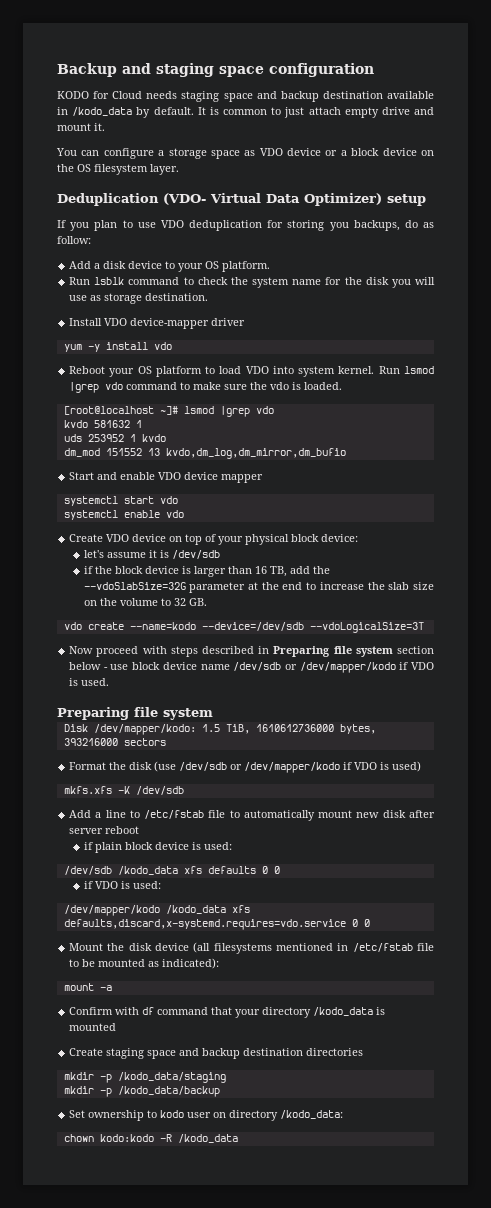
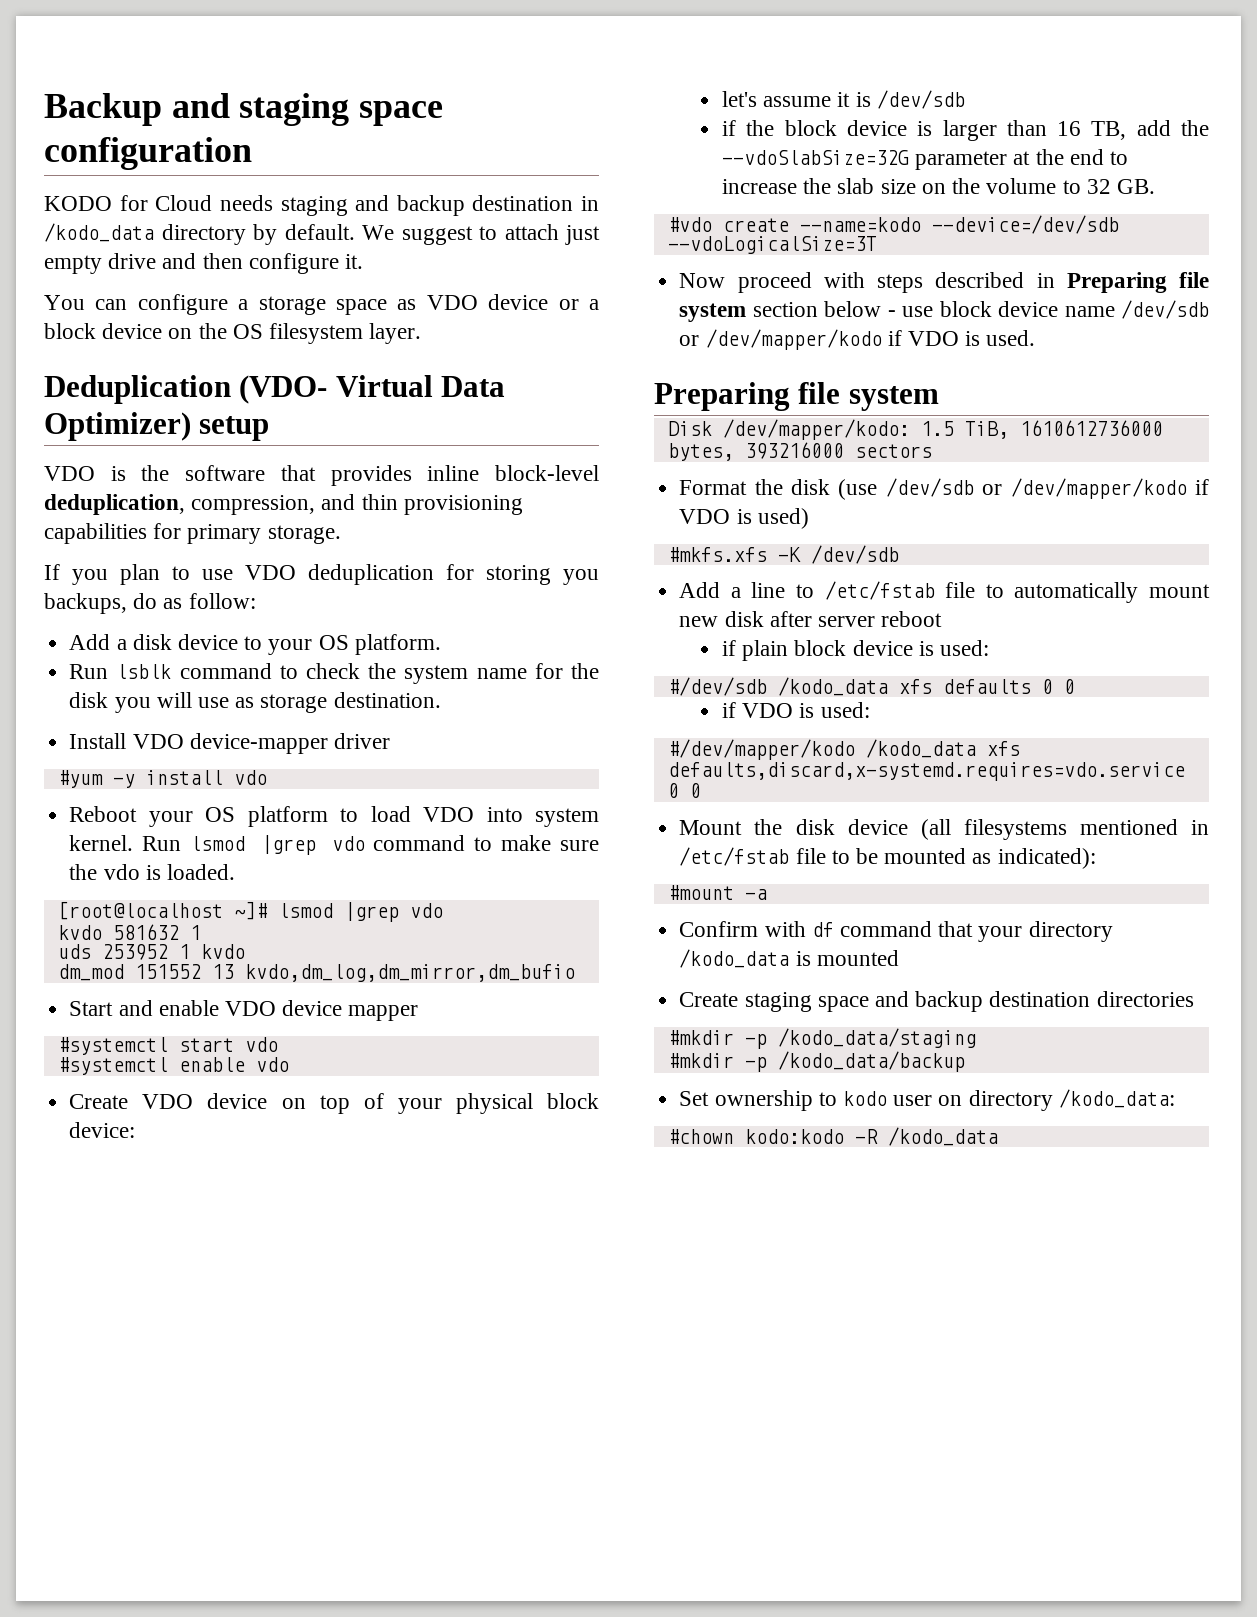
[223,91,434,102] space and backup destination available -> [355,195,574,216] and backup destination
(133, 111) none -> [161,224,246,245] directory
[197,107,341,118] It is common to just attach -> [362,224,600,245] We suggest to attach just
[57,123,91,131] mount -> [202,253,339,274] then configure
(426, 200) none -> [44,465,599,486] [44,494,523,515] [44,523,341,544] // VDO is the software that provides inline block-level deduplication, compression, and thin provisioning capabilities for primary storage.
[63,344,82,352] yum -> [57,770,103,788] #yum
[63,496,118,506] systemctl -> [57,1037,168,1055] #systemctl
[63,510,118,520] systemctl -> [57,1057,168,1075] #systemctl
[63,622,82,630] vdo -> [667,217,712,232] #vdo
[63,786,112,794] mkfs.xfs -> [667,547,767,562] #mkfs.xfs
[63,866,112,875] /dev/sdb -> [667,677,767,696] #/dev/sdb
[63,905,160,916] /dev/mapper/kodo -> [667,739,855,760] #/dev/mapper/kodo
[63,983,94,991] mount -> [667,885,734,900] #mount
[63,1072,94,1080] mkdir -> [667,1030,734,1045] #mkdir
[63,1086,94,1094] mkdir -> [667,1053,734,1068] #mkdir
[63,1134,94,1142] chown -> [667,1129,734,1144] #chown

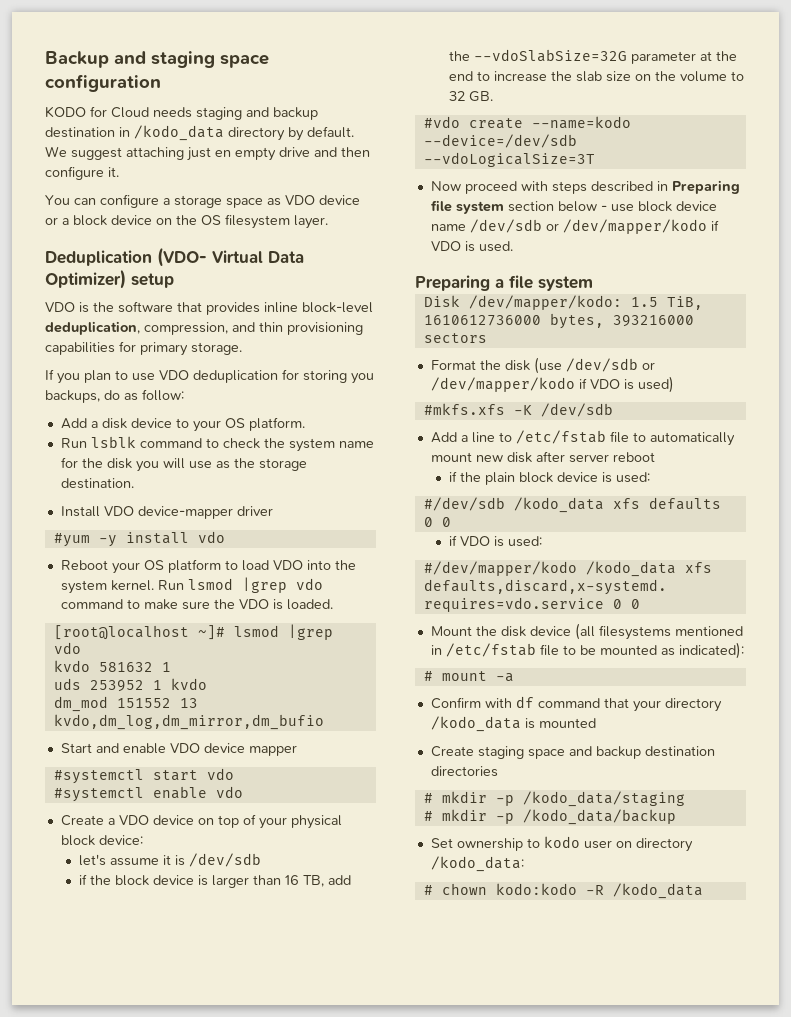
[479,224,600,245] to attach just -> [126,147,231,161] attaching just en
(255, 702) none -> [233,458,255,468] the
(523, 814) none -> [334,560,356,570] the
[103,864,140,880] vdo -> [238,599,269,609] VDO
(129, 1101) none -> [107,818,115,825] a
(790, 396) none -> [495,278,504,288] a
(737, 648) none -> [460,472,482,482] the
[667,885,734,900] #mount -> [423,671,487,681] # mount
[667,1030,734,1045] #mkdir -> [423,791,487,803] # mkdir
[667,1053,734,1068] #mkdir -> [423,809,487,821] # mkdir
[667,1129,734,1144] #chown -> [423,883,487,895] # chown

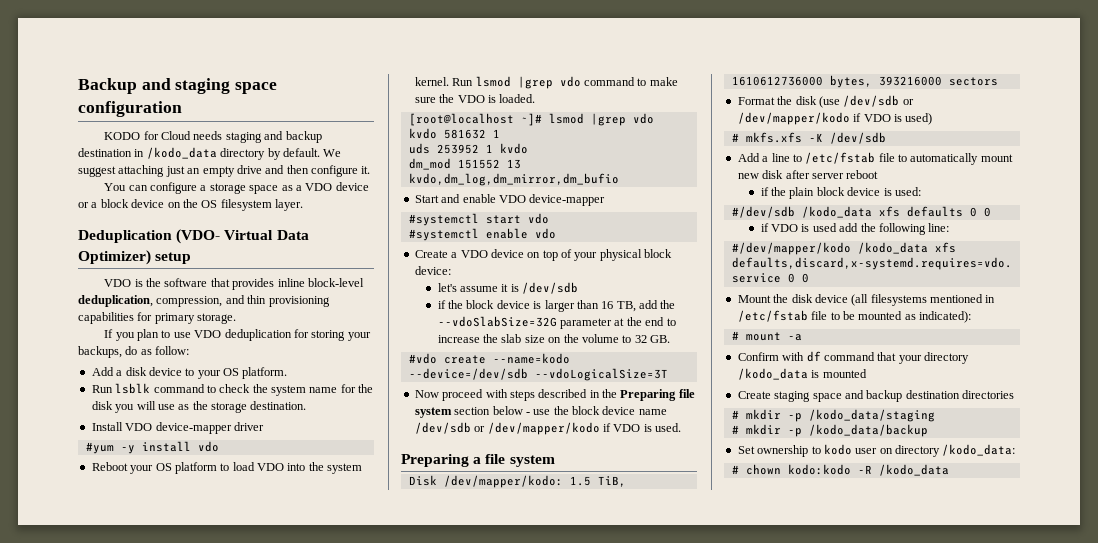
[215,150,231,157] en -> [187,168,201,174] an
(281, 202) none -> [295,185,302,191] a
[351,373,374,384] you -> [347,332,371,341] your
[203,743,297,756] device mapper -> [529,194,606,206] device-mapper
(668, 186) none -> [602,389,617,398] the
(634, 208) none -> [553,406,569,415] the
[423,403,505,415] #mkfs.xfs -> [731,132,802,143] # mkfs.xfs
[508,536,543,547] used: -> [812,223,950,235] used add the following line:

